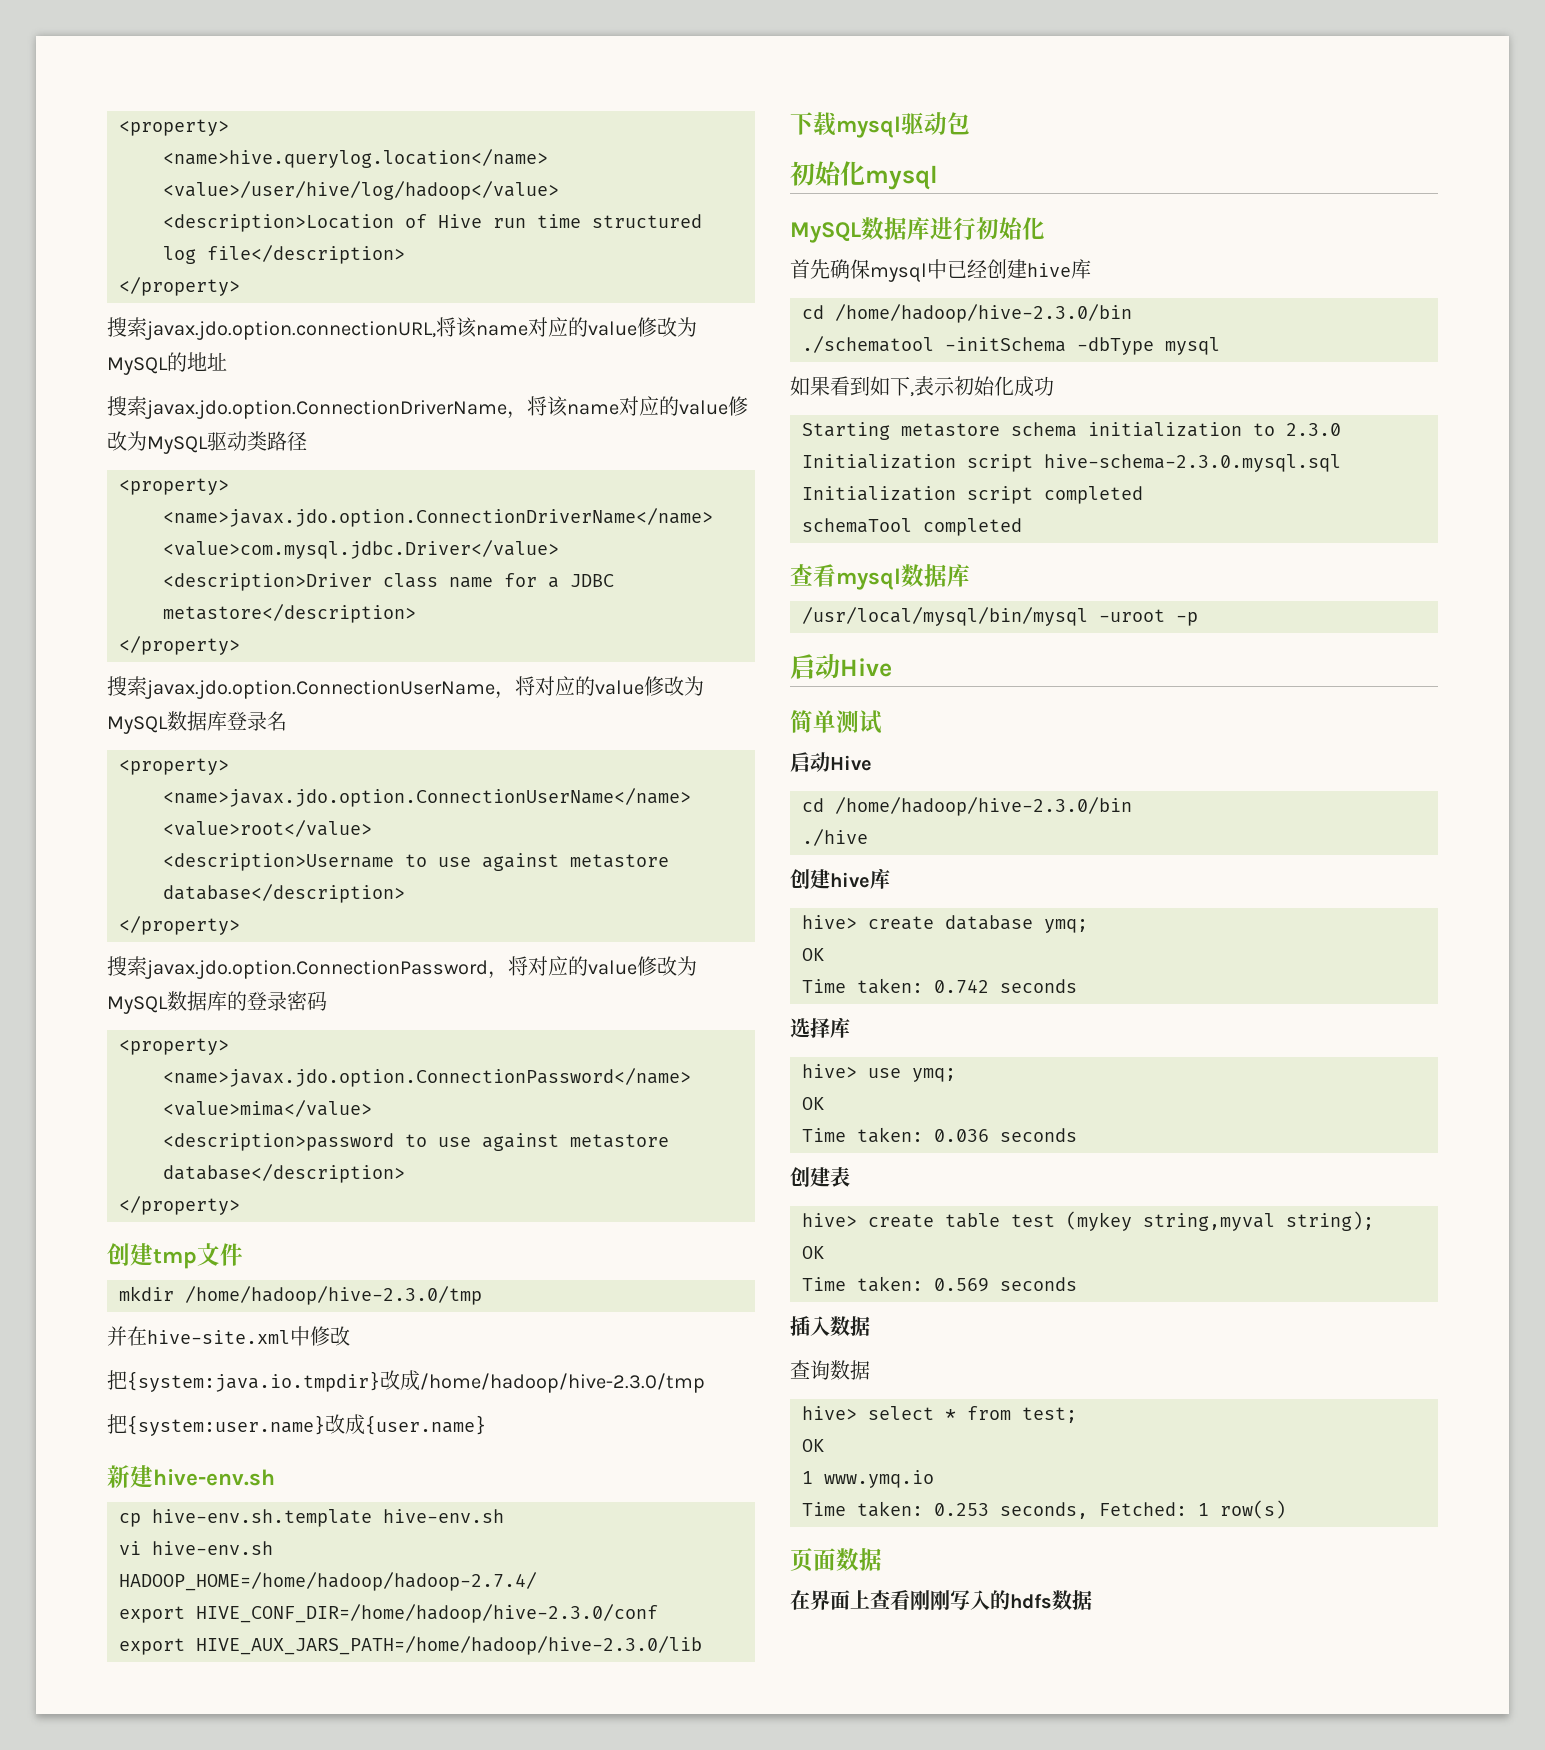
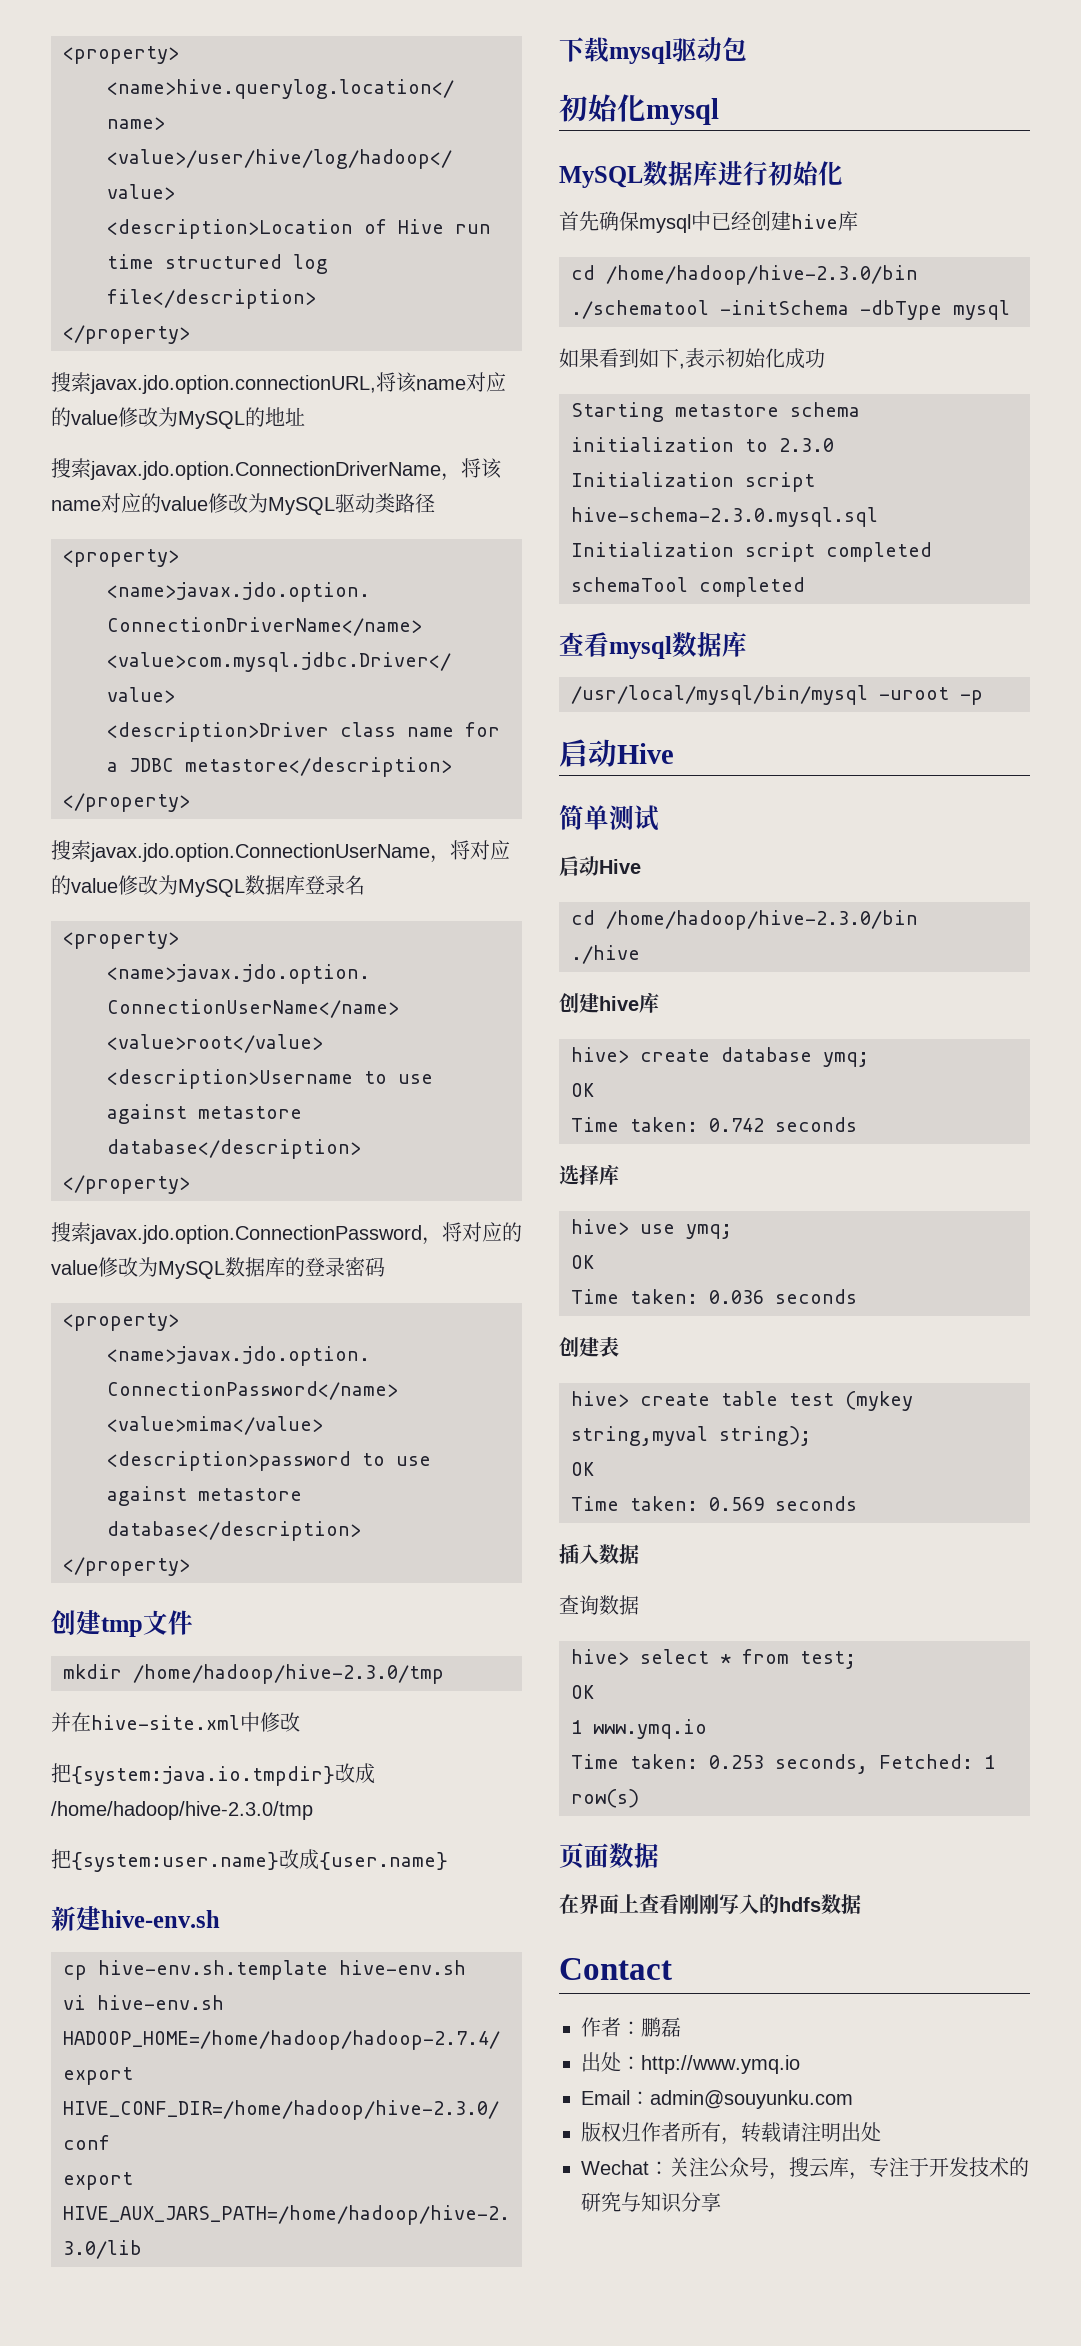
(1092, 1600) none -> [559,1958,672,1980] [581,2017,681,2037] [581,2052,800,2074] [581,2090,853,2109] [581,2122,881,2145] [581,2157,1029,2180] [581,2192,721,2213] // Contact // 作者：鹏磊 // 出处：http://www.ymq.io // Email：admin@souyunku.com // 版权归作者所有，转载请注明出处 // Wechat：关注公众号，搜云库，专注于开发技术的研究与知识分享

